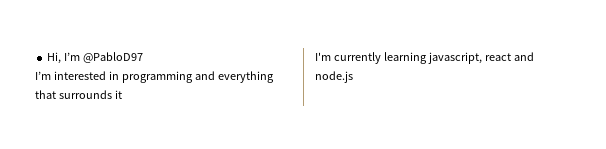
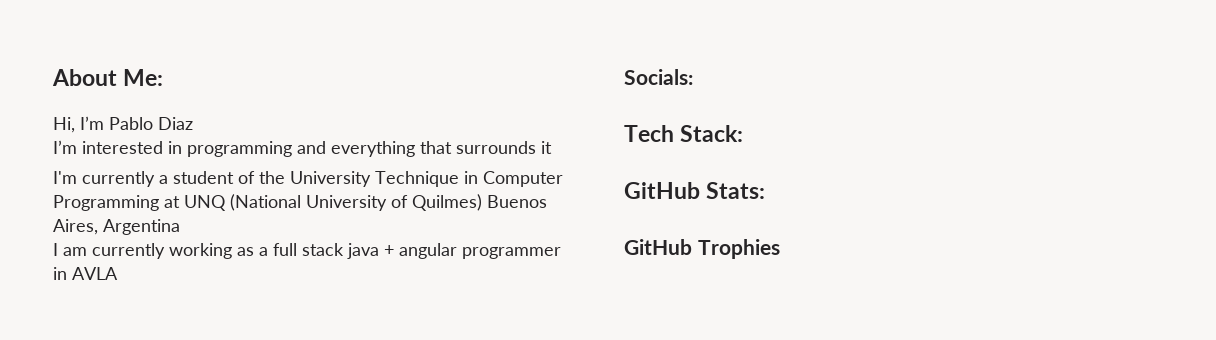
[47,52,144,64] Hi, I’m @PabloD97 -> [52,69,164,86] [53,116,193,133] About Me: // Hi, I’m Pablo Diaz
[383,52,534,64] [315,71,353,83] learning javascript, react and node.js -> [159,171,563,187] [53,194,547,211] [53,219,180,235] [53,243,561,259] [53,267,118,280] [624,69,693,85] [624,125,744,142] [624,182,766,199] [624,239,780,259] a student of the University Technique in Computer Programming at UNQ (National University of Quilmes) Buenos Aires, Argentina // I am currently working as a full stack java + angular programmer in AVLA // Socials: // Tech Stack: // GitHub Stats: // GitHub Trophies

